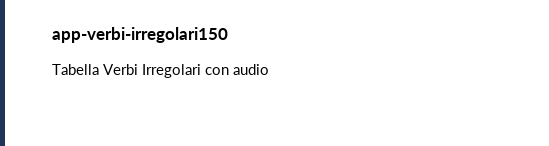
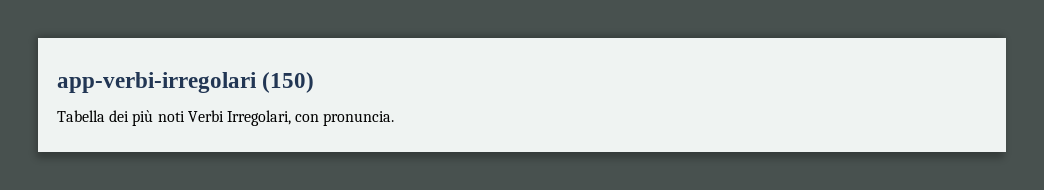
[52,27,228,43] app-verbi-irregolari150 -> [57,72,315,93] app-verbi-irregolari (150)
[103,64,269,78] Verbi Irregolari con audio -> [109,110,395,126] dei più noti Verbi Irregolari, con pronuncia.

